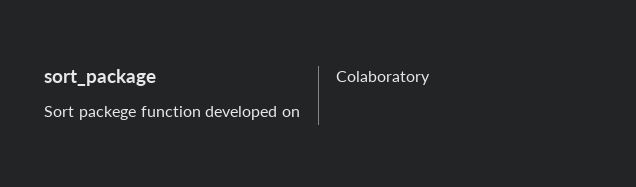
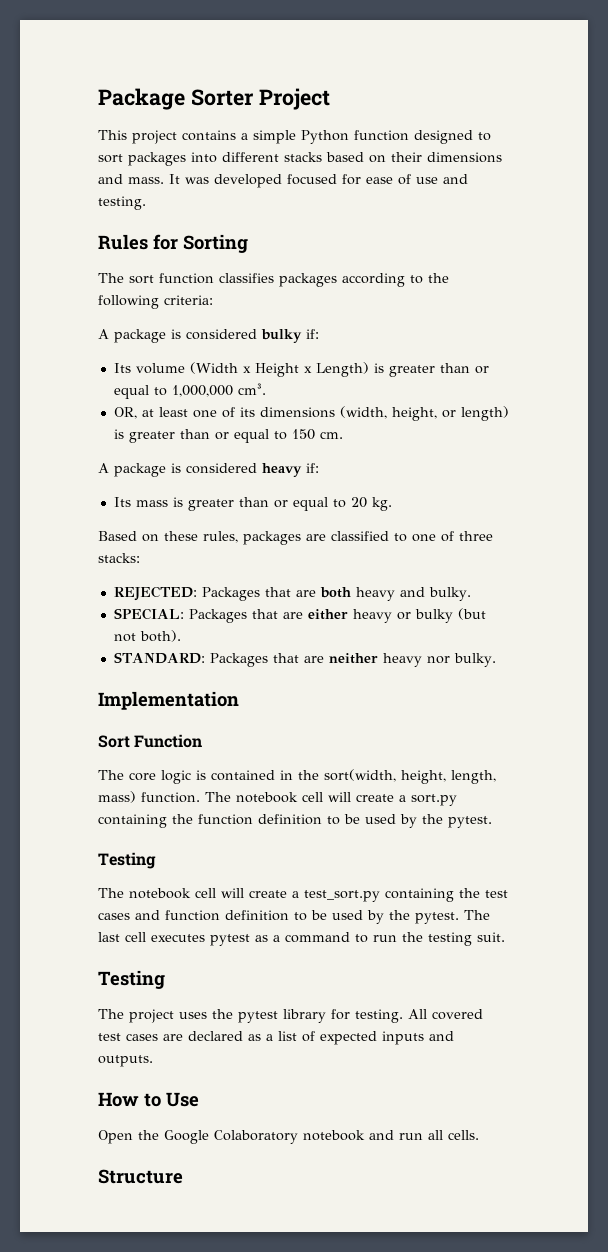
[44,69,156,86] [44,106,300,120] [336,71,430,85] sort_package // Sort packege function developed on Colaboratory -> [98,88,330,110] [98,130,491,144] [98,152,502,166] [98,174,468,188] [98,196,146,210] [98,234,248,253] [98,273,449,287] [98,295,213,309] [98,329,319,343] [113,362,489,377] [113,383,266,399] [113,406,509,421] [113,429,343,443] [98,463,319,477] [113,497,392,511] [98,531,493,545] [98,553,140,563] [113,586,471,601] [113,608,486,623] [113,630,181,642] [113,652,496,667] [98,691,239,710] [98,734,203,748] [98,769,496,784] [98,791,457,806] [98,814,492,828] [98,852,156,869] [98,888,508,902] [98,910,490,924] [98,932,505,946] [98,970,165,989] [98,1009,483,1023] [98,1031,454,1045] [98,1055,153,1067] [98,1092,199,1107] [98,1130,479,1144] [98,1169,183,1184] Package Sorter Project // This project contains a simple Python function designed to sort packages into different stacks based on their dimensions and mass. It was developed focused for ease of use and testing. // Rules for Sorting // The sort function classifies packages according to the following criteria: // A package is considered bulky if: // Its volume (Width x Height x Length) is greater than or equal to 1,000,000 cm³. // OR, at least one of its dimensions (width, height, or length) is greater than or equal to 150 cm. // A package is considered heavy if: // Its mass is greater than or equal to 20 kg. // Based on these rules, packages are classified to one of three stacks: // REJECTED: Packages that are both heavy and bulky. // SPECIAL: Packages that are either heavy or bulky (but not both). // STANDARD: Packages that are neither heavy nor bulky. // Implementation // Sort Function // The core logic is contained in the sort(width, height, length, mass) function. The notebook cell will create a sort.py containing the function definition to be used by the pytest. // Testing // The notebook cell will create a test_sort.py containing the test cases and function definition to be used by the pytest. The last cell executes pytest as a command to run the testing suit. // Testing // The project uses the pytest library for testing. All covered test cases are declared as a list of expected inputs and outputs. // How to Use // Open the Google Colaboratory notebook and run all cells. // Structure

